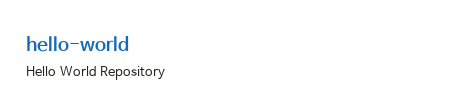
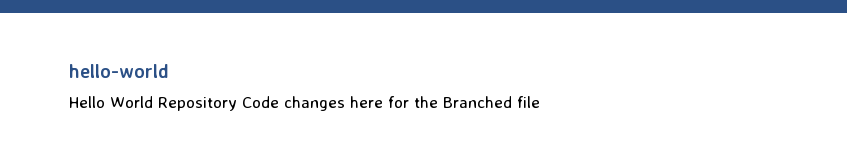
(166, 73) none -> [242,96,540,111] Code changes here for the Branched file

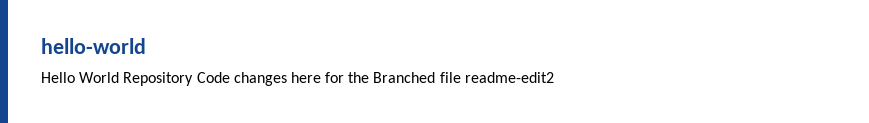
(540, 102) none -> [464,72,554,83] readme-edit2

